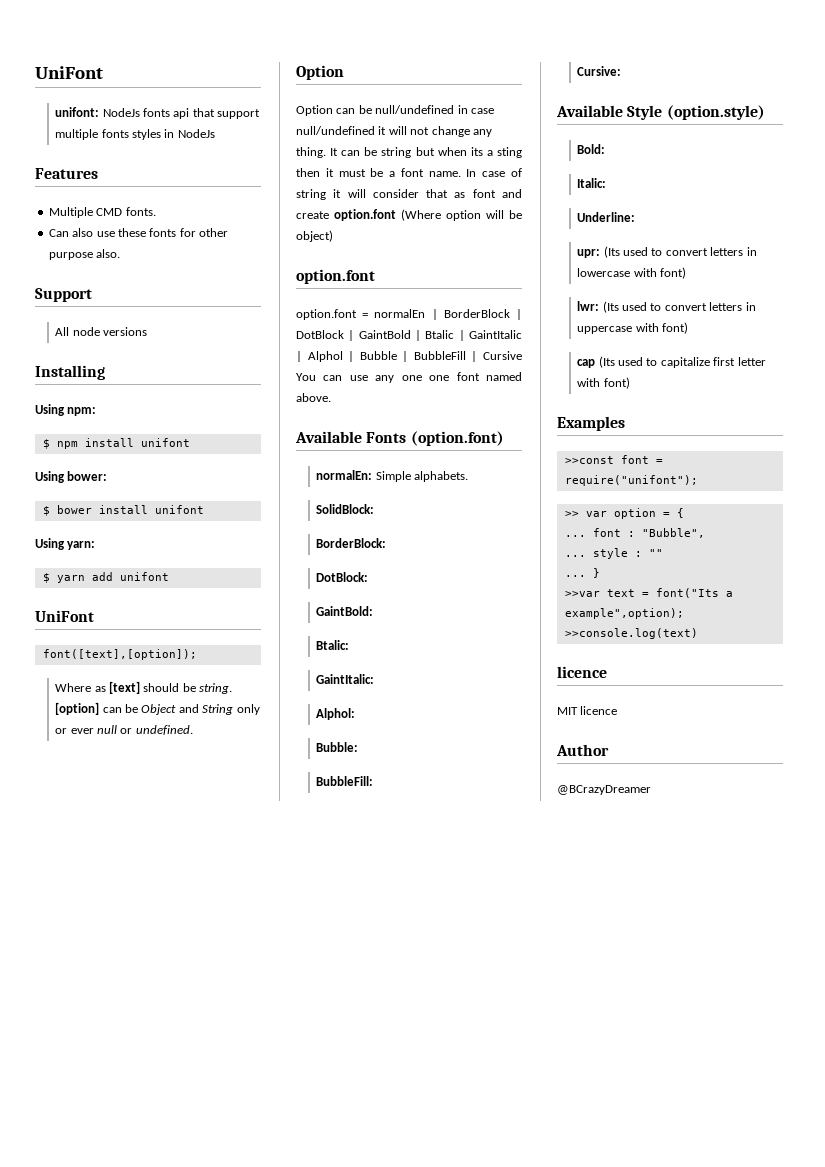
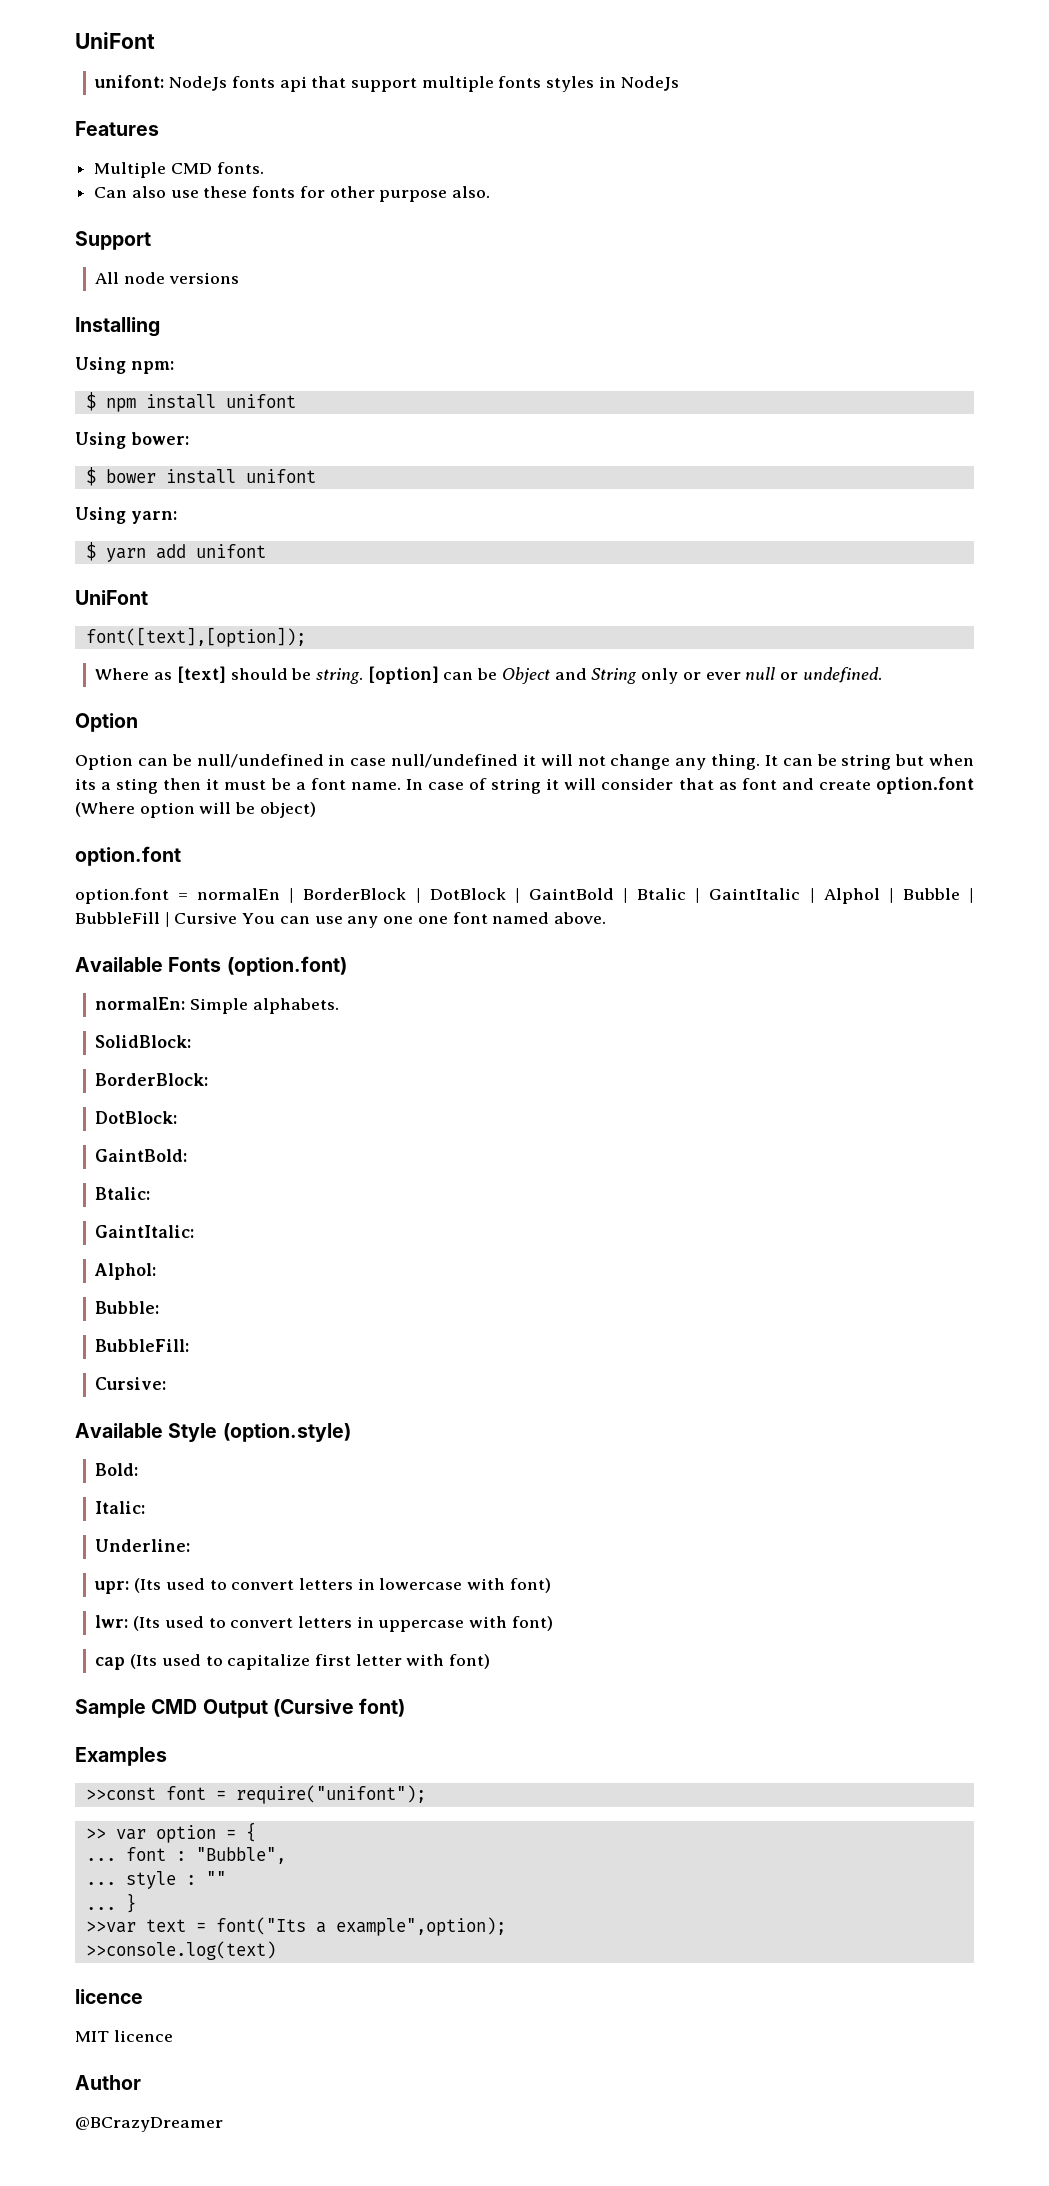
(630, 383) none -> [75,1698,406,1718] // Sample CMD Output (Cursive font)

